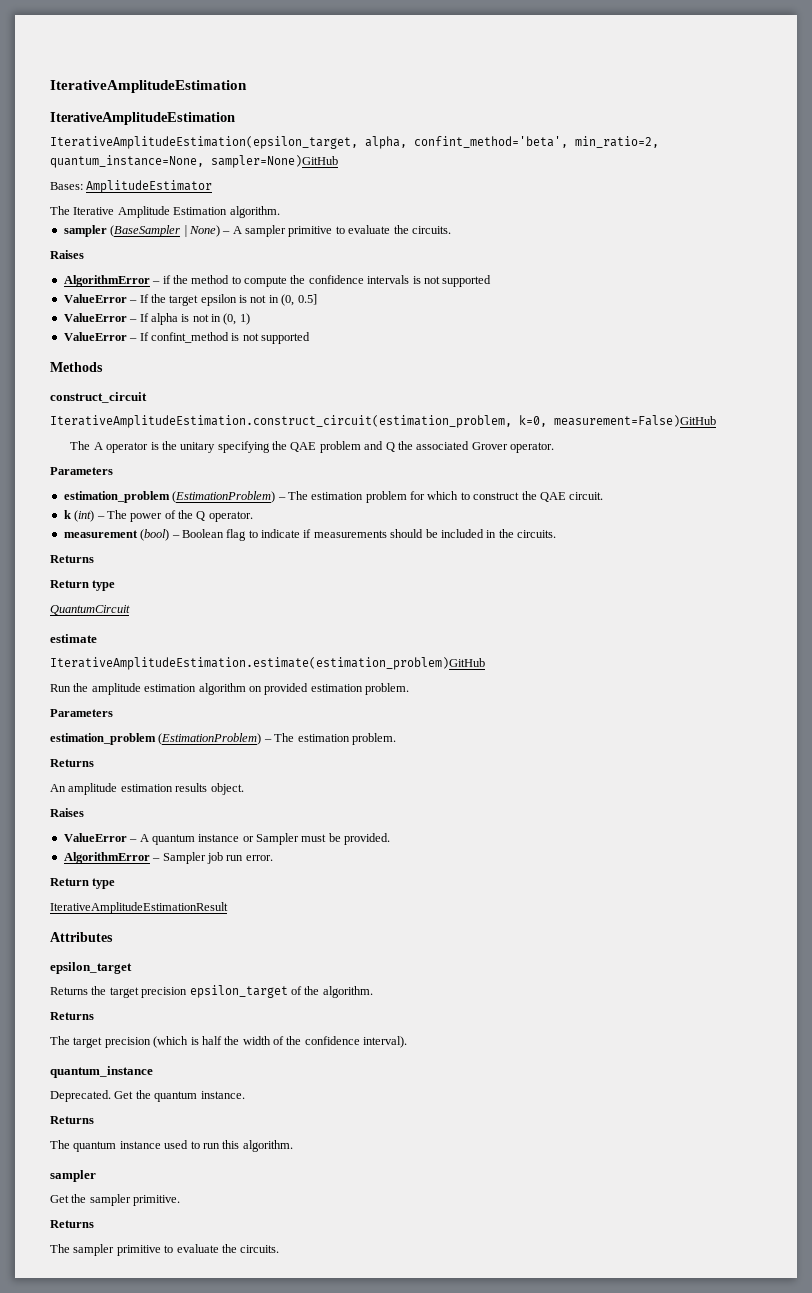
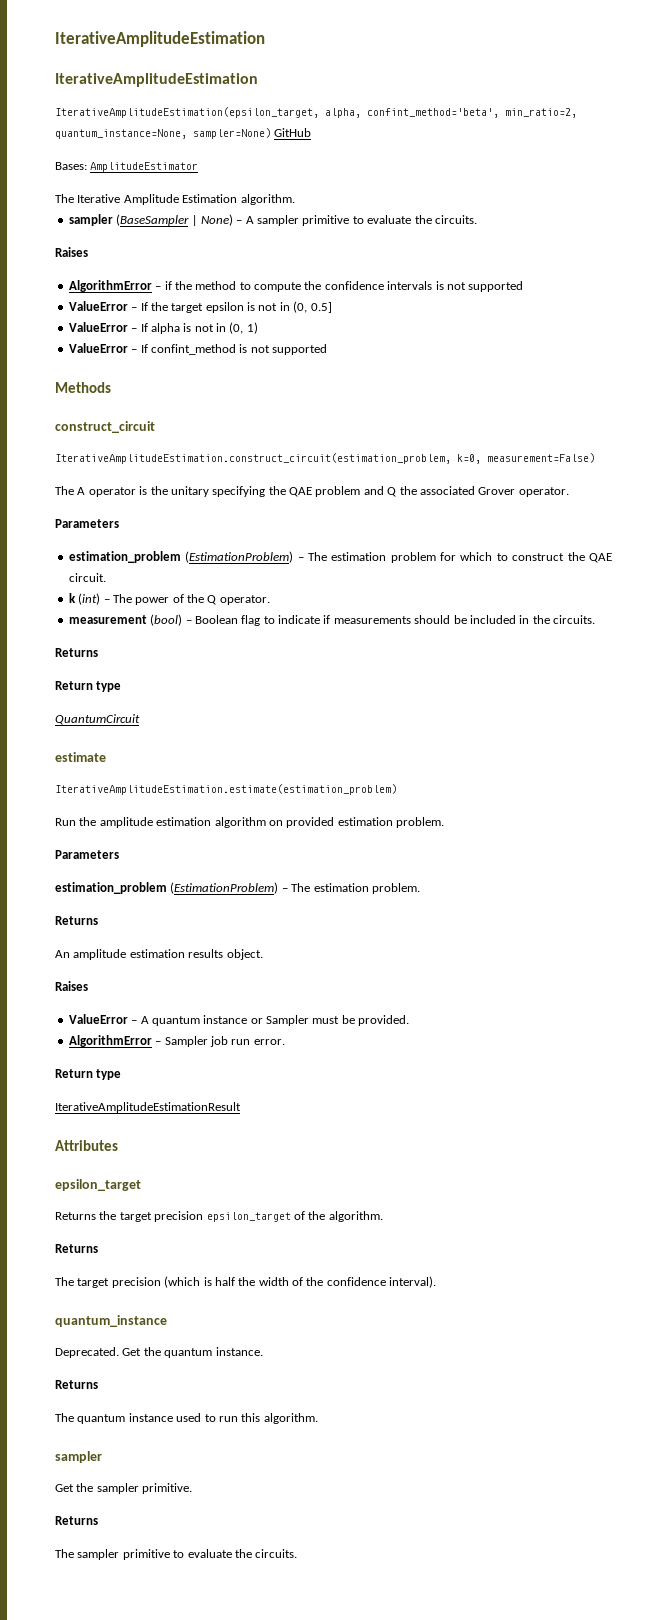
[211,155,338,168] sampler=None)GitHub -> [193,128,312,139] sampler=None) GitHub
[554,415,716,427] measurement=False)GitHub -> [487,453,595,463] measurement=False)
[50,657,485,670] IterativeAmplitudeEstimation.estimate(estimation_problem)GitHub -> [55,784,397,795] IterativeAmplitudeEstimation.estimate(estimation_problem)

